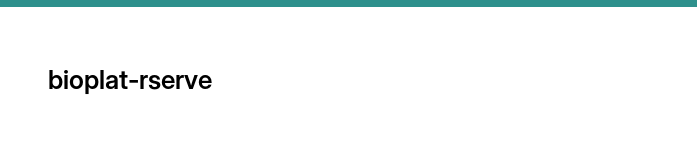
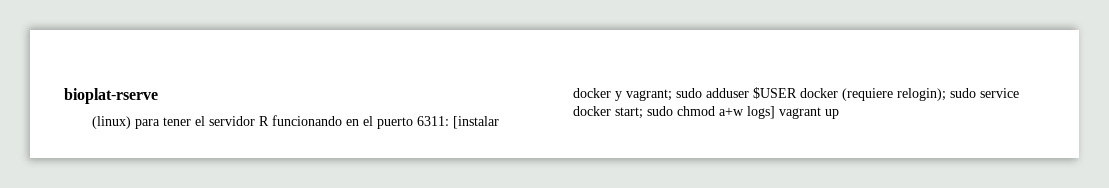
(212, 82) none -> [91,115,499,129] [573,87,1019,101] [573,106,839,119] // (linux) para tener el servidor R funcionando en el puerto 6311: [instalar docker y vagrant; sudo adduser $USER docker (requiere relogin); sudo service docker start; sudo chmod a+w logs] vagrant up

